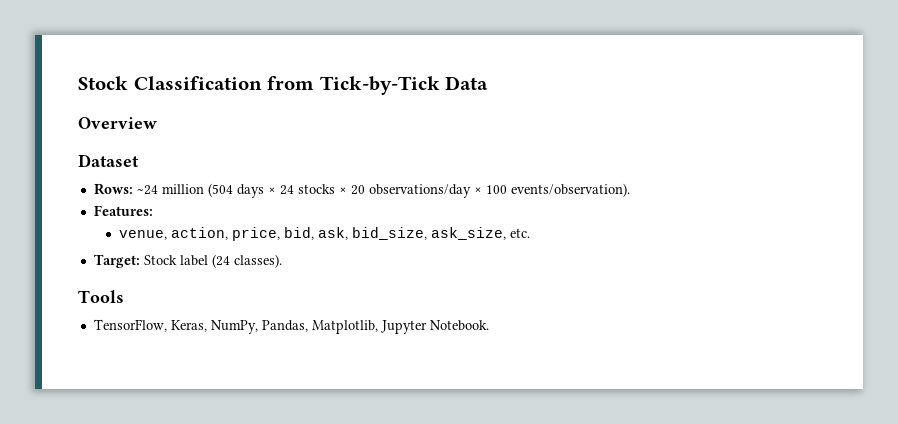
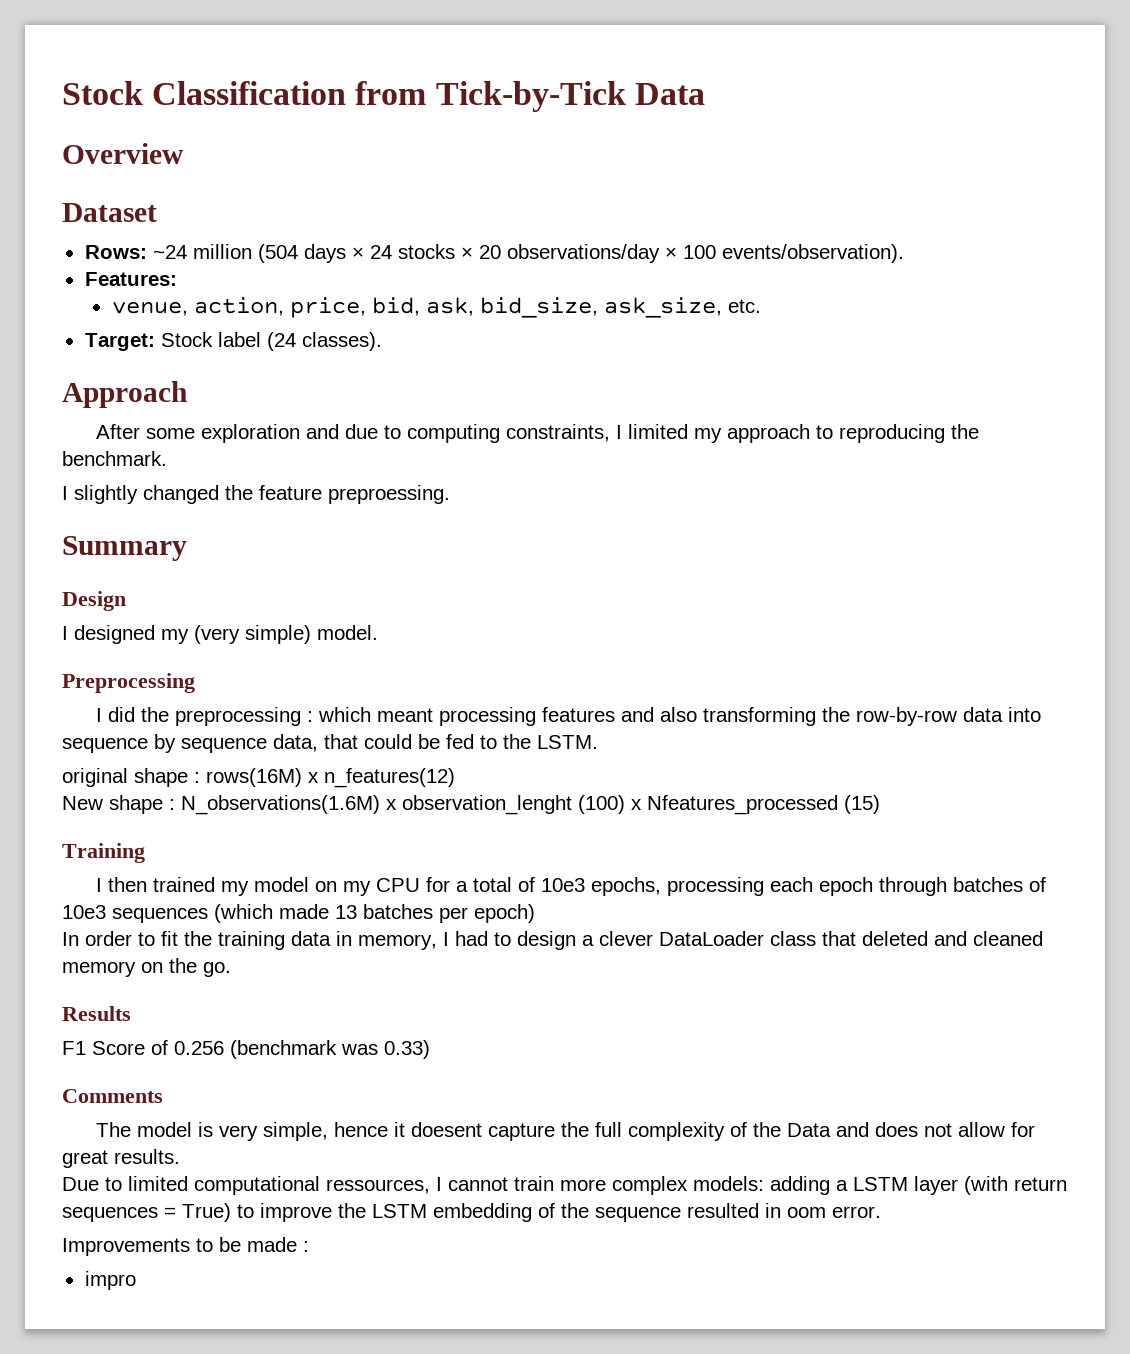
[78,290,124,303] [93,319,489,334] Tools // TensorFlow, Keras, NumPy, Pandas, Matplotlib, Jupyter Notebook. -> [62,381,187,408] [96,424,980,443] [62,451,167,466] [62,485,450,504] [62,536,187,561] [62,591,126,611] [62,625,378,644] [62,673,195,693] [96,707,1042,726] [62,734,598,753] [62,768,455,788] [62,795,880,815] [62,843,145,863] [96,877,1047,896] [62,904,535,923] [62,931,1043,950] [62,958,231,977] [62,1006,131,1021] [62,1040,430,1059] [62,1089,163,1103] [96,1122,1036,1141] [62,1149,180,1168] [62,1176,1067,1195] [62,1203,881,1222] [62,1237,309,1256] [84,1271,136,1290] Approach // After some exploration and due to computing constraints, I limited my approach to reproducing the benchmark. // I slightly changed the feature preproessing. // Summary // Design // I designed my (very simple) model. // Preprocessing // I did the preprocessing : which meant processing features and also transforming the row-by-row data into sequence by sequence data, that could be fed to the LSTM. // original shape : rows(16M) x n_features(12) // New shape : N_observations(1.6M) x observation_lenght (100) x Nfeatures_processed (15) // Training // I then trained my model on my CPU for a total of 10e3 epochs, processing each epoch through batches of 10e3 sequences (which made 13 batches per epoch) // In order to fit the training data in memory, I had to design a clever DataLoader class that deleted and cleaned memory on the go. // Results // F1 Score of 0.256 (benchmark was 0.33) // Comments // The model is very simple, hence it doesent capture the full complexity of the Data and does not allow for great results. // Due to limited computational ressources, I cannot train more complex models: adding a LSTM layer (with return sequences = True) to improve the LSTM embedding of the sequence resulted in oom error. // Improvements to be made : // impro

